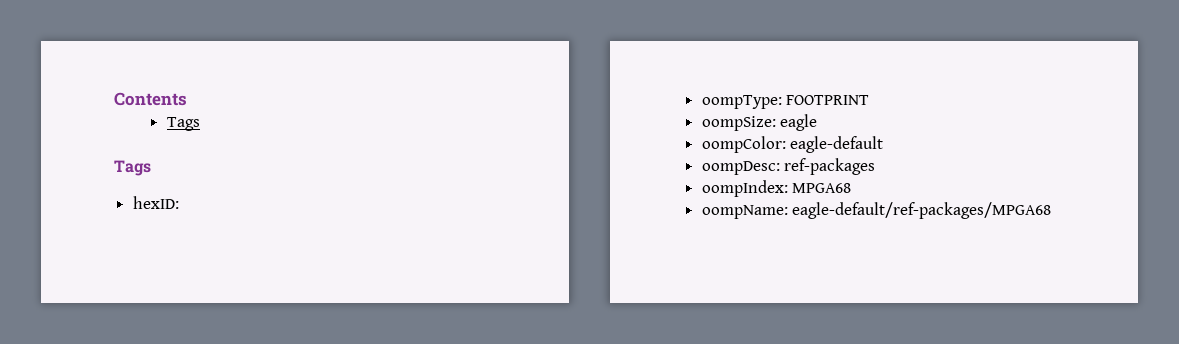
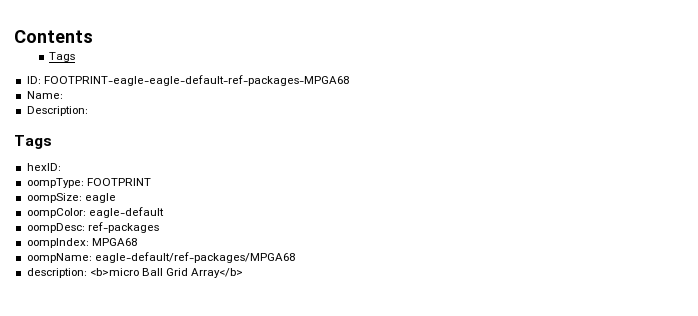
(200, 124) none -> [26,75,349,86] [26,91,63,99] [26,106,88,116] // ID: FOOTPRINT-eagle-eagle-default-ref-packages-MPGA68 // Name: // Description:
(1052, 210) none -> [26,268,244,278] // description: <b>micro Ball Grid Array</b>

